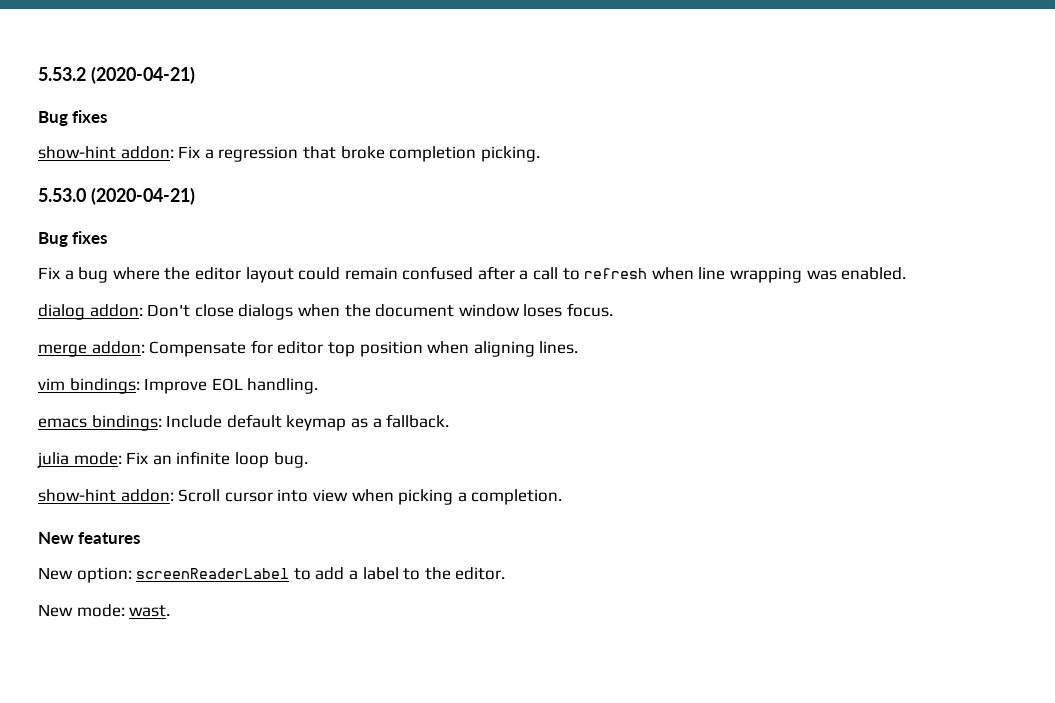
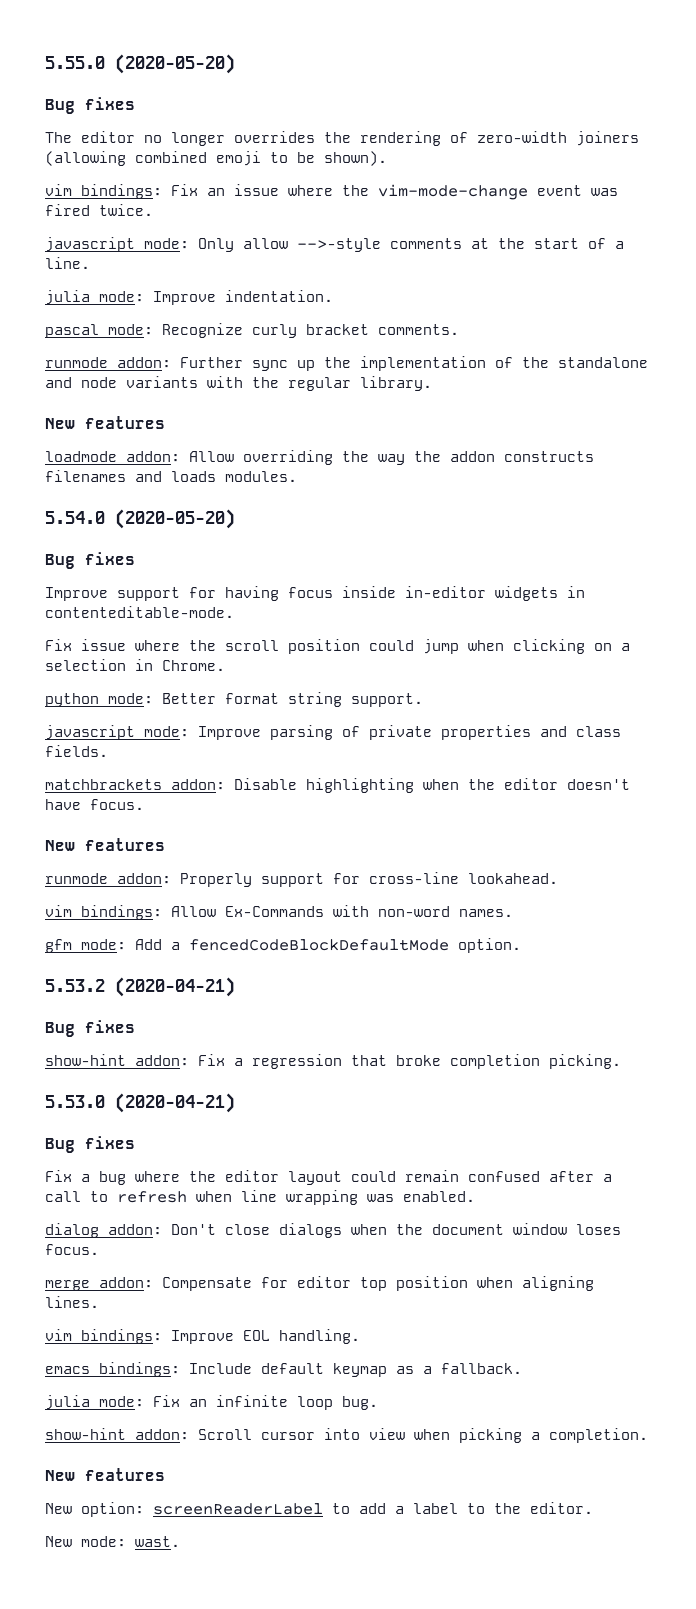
(38, 74) none -> [45,54,235,74] [45,97,135,114] [45,131,639,146] [45,151,387,166] [45,184,618,200] [45,204,153,216] [45,237,624,252] [45,257,90,269] [45,290,333,305] [45,323,459,338] [45,356,648,371] [45,376,432,391] [45,416,165,429] [45,450,594,465] [45,470,297,482] [45,509,235,529] [45,552,135,569] [45,586,585,601] [45,606,234,618] [45,639,630,654] [45,659,225,671] [45,692,423,707] [45,725,621,740] [45,745,108,757] [45,778,630,793] [45,799,144,810] [45,838,165,851] [45,872,558,887] [45,905,513,920] [45,938,521,953] 5.55.0 (2020-05-20) // Bug fixes // The editor no longer overrides the rendering of zero-width joiners (allowing combined emoji to be shown). // vim bindings: Fix an issue where the vim-mode-change event was fired twice. // javascript mode: Only allow -->-style comments at the start of a line. // julia mode: Improve indentation. // pascal mode: Recognize curly bracket comments. // runmode addon: Further sync up the implementation of the standalone and node variants with the regular library. // New features // loadmode addon: Allow overriding the way the addon constructs filenames and loads modules. // 5.54.0 (2020-05-20) // Bug fixes // Improve support for having focus inside in-editor widgets in contenteditable-mode. // Fix issue where the scroll position could jump when clicking on a selection in Chrome. // python mode: Better format string support. // javascript mode: Improve parsing of private properties and class fields. // matchbrackets addon: Disable highlighting when the editor doesn't have focus. // New features // runmode addon: Properly support for cross-line lookahead. // vim bindings: Allow Ex-Commands with non-word names. // gfm mode: Add a fencedCodeBlockDefaultMode option. //

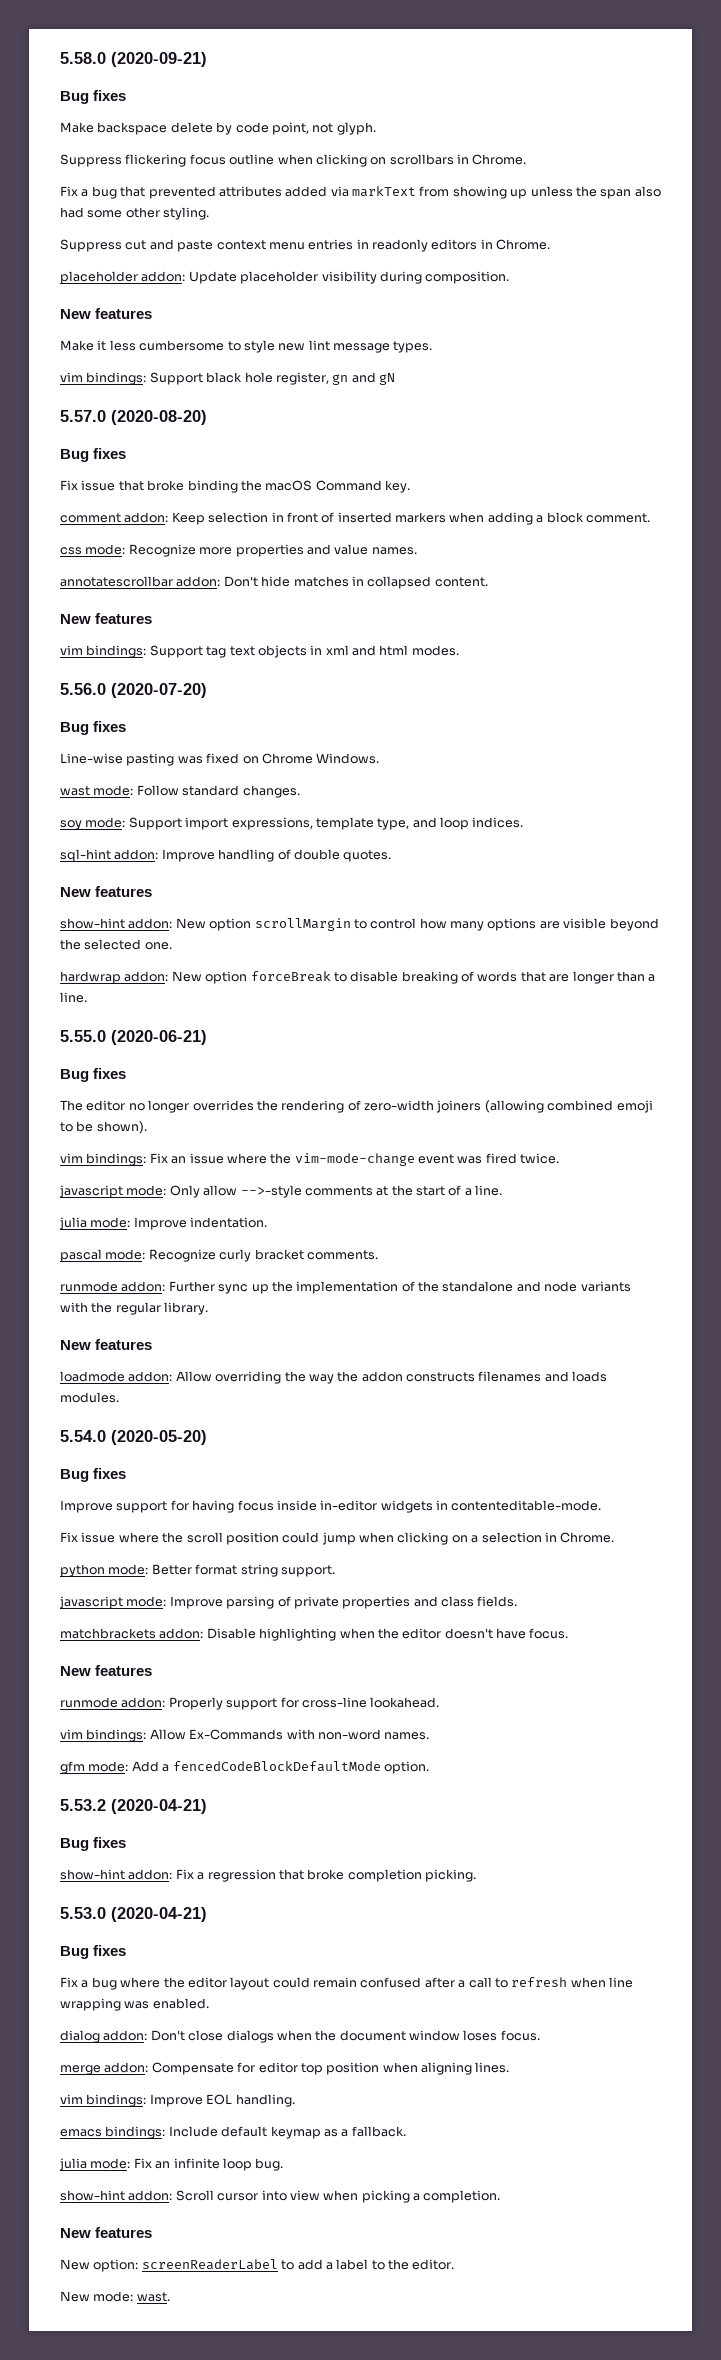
[45,54,235,74] 5.55.0 (2020-05-20) -> [60,52,207,67] [60,90,127,104] [60,122,376,135] [60,154,527,167] [60,186,661,199] [60,207,210,220] [60,239,551,252] [60,271,510,284] [60,308,153,319] [60,340,433,353] [60,372,395,385] [60,410,207,425] [60,448,127,462] [60,480,410,493] [60,512,650,525] [60,544,417,557] [60,576,488,589] [60,613,153,624] [60,645,459,658] [60,683,207,698] [60,721,127,735] [60,753,380,766] [60,785,300,798] [60,817,524,830] [60,849,392,862] [60,886,153,897] [60,918,659,931] [60,939,172,950] [60,971,656,984] [60,992,87,1003] [60,1030,207,1045] 5.58.0 (2020-09-21) // Bug fixes // Make backspace delete by code point, not glyph. // Suppress flickering focus outline when clicking on scrollbars in Chrome. // Fix a bug that prevented attributes added via markText from showing up unless the span also had some other styling. // Suppress cut and paste context menu entries in readonly editors in Chrome. // placeholder addon: Update placeholder visibility during composition. // New features // Make it less cumbersome to style new lint message types. // vim bindings: Support black hole register, gn and gN // 5.57.0 (2020-08-20) // Bug fixes // Fix issue that broke binding the macOS Command key. // comment addon: Keep selection in front of inserted markers when adding a block comment. // css mode: Recognize more properties and value names. // annotatescrollbar addon: Don't hide matches in collapsed content. // New features // vim bindings: Support tag text objects in xml and html modes. // 5.56.0 (2020-07-20) // Bug fixes // Line-wise pasting was fixed on Chrome Windows. // wast mode: Follow standard changes. // soy mode: Support import expressions, template type, and loop indices. // sql-hint addon: Improve handling of double quotes. // New features // show-hint addon: New option scrollMargin to control how many options are visible beyond the selected one. // hardwrap addon: New option forceBreak to disable breaking of words that are longer than a line. // 5.55.0 (2020-06-21)

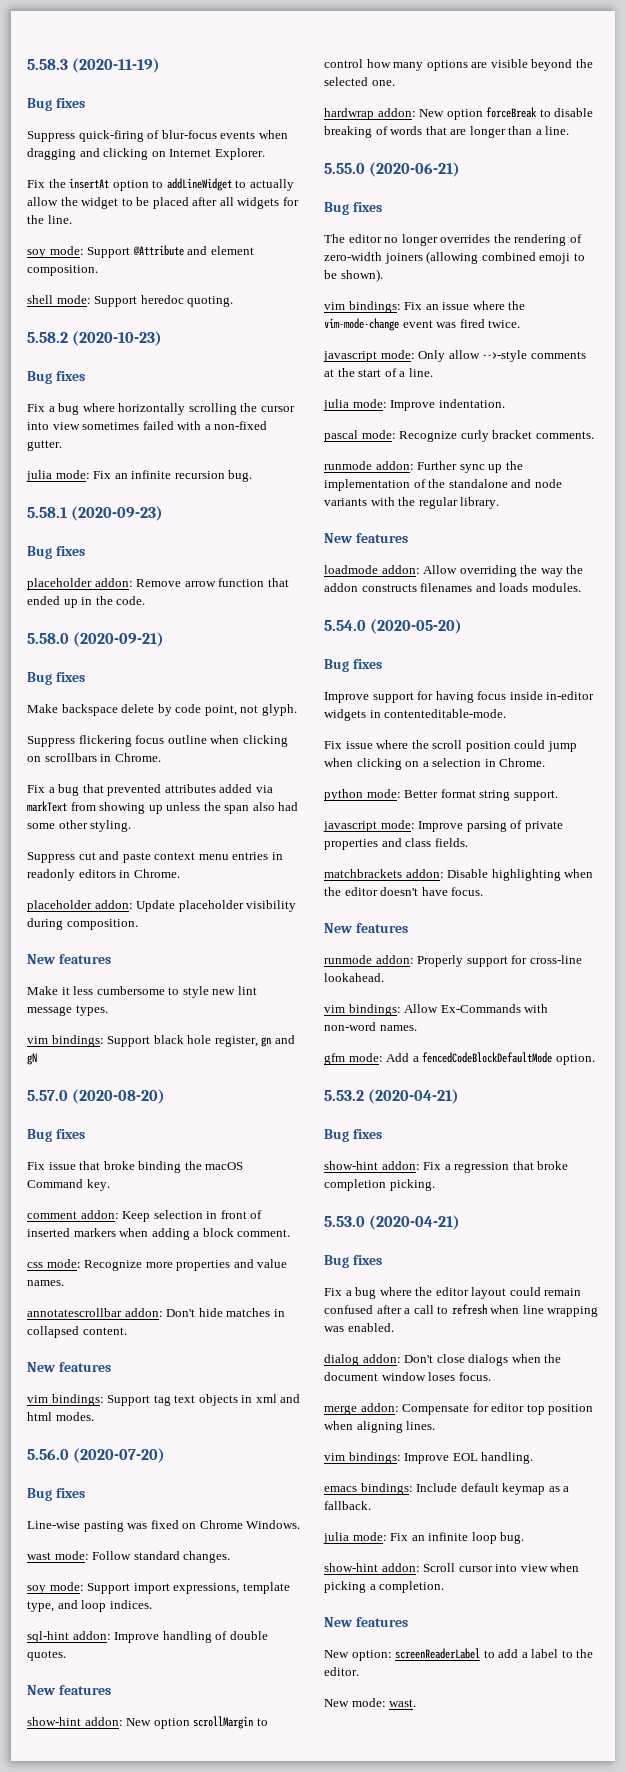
(60, 58) none -> [27,58,161,73] [27,98,85,111] [27,130,288,142] [27,148,265,160] [27,178,294,191] [27,197,299,209] [27,215,72,224] [27,245,254,258] [27,265,98,276] [27,295,234,307] [27,331,163,346] [27,371,85,384] [27,403,295,415] [27,421,268,430] [27,440,62,451] [26,470,253,482] [27,506,164,521] [27,546,85,559] [27,578,289,590] [27,596,146,608] 5.58.3 (2020-11-19) // Bug fixes // Suppress quick-firing of blur-focus events when dragging and clicking on Internet Explorer. // Fix the insertAt option to addLineWidget to actually allow the widget to be placed after all widgets for the line. // soy mode: Support @Attribute and element composition. // shell mode: Support heredoc quoting. // 5.58.2 (2020-10-23) // Bug fixes // Fix a bug where horizontally scrolling the cursor into view sometimes failed with a non-fixed gutter. // julia mode: Fix an infinite recursion bug. // 5.58.1 (2020-09-23) // Bug fixes // placeholder addon: Remove arrow function that ended up in the code. //

